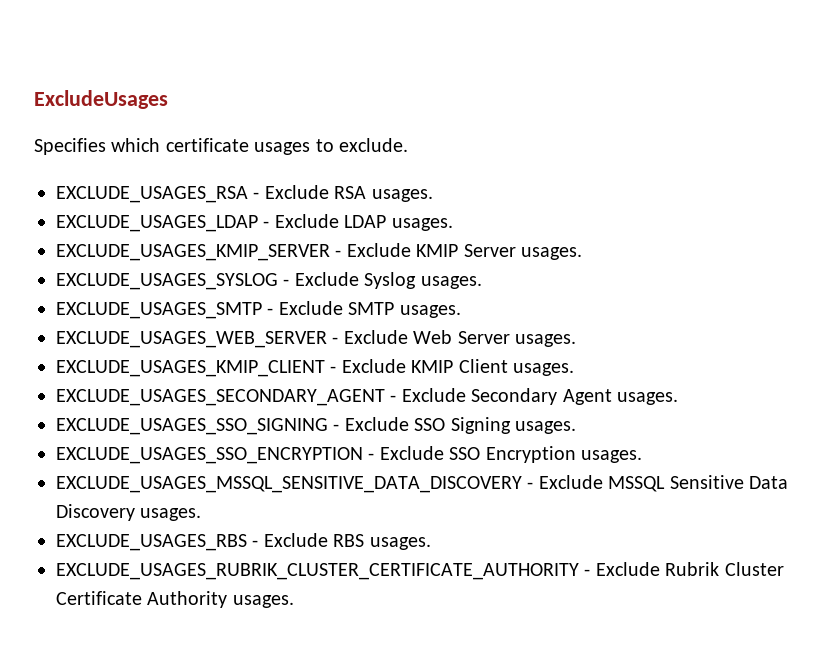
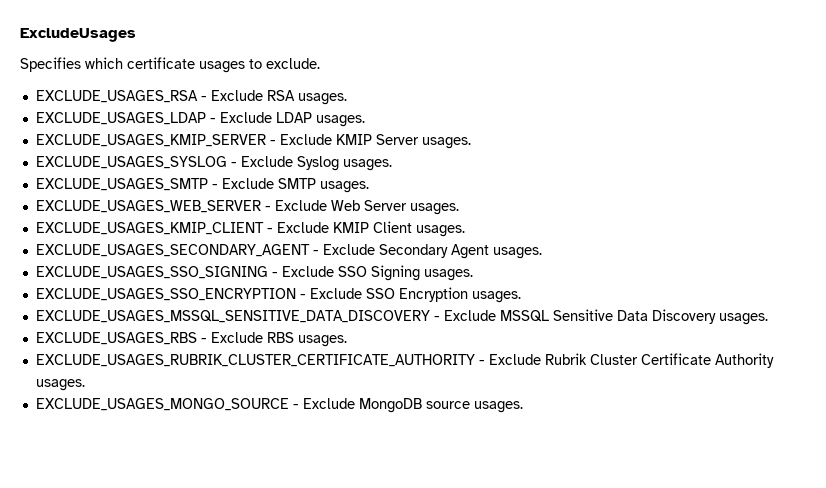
(294, 601) none -> [35,398,523,413] // EXCLUDE_USAGES_MONGO_SOURCE - Exclude MongoDB source usages.

